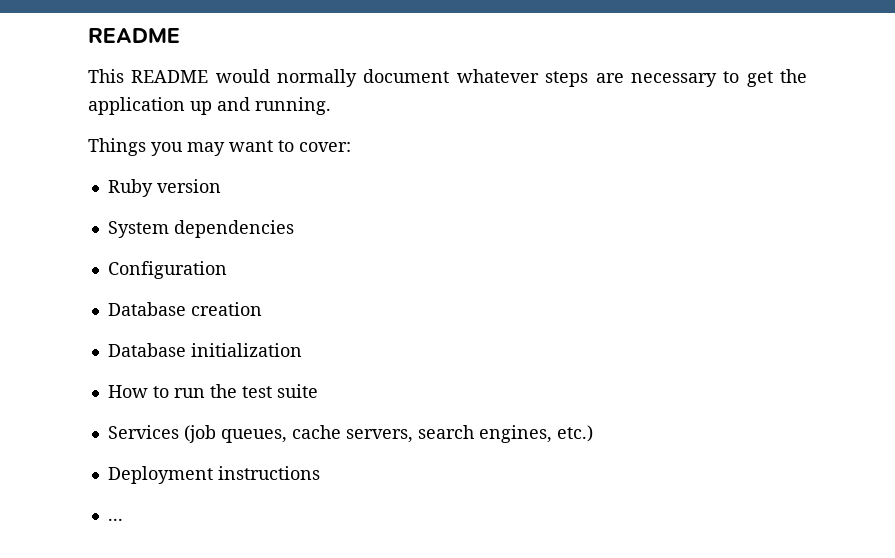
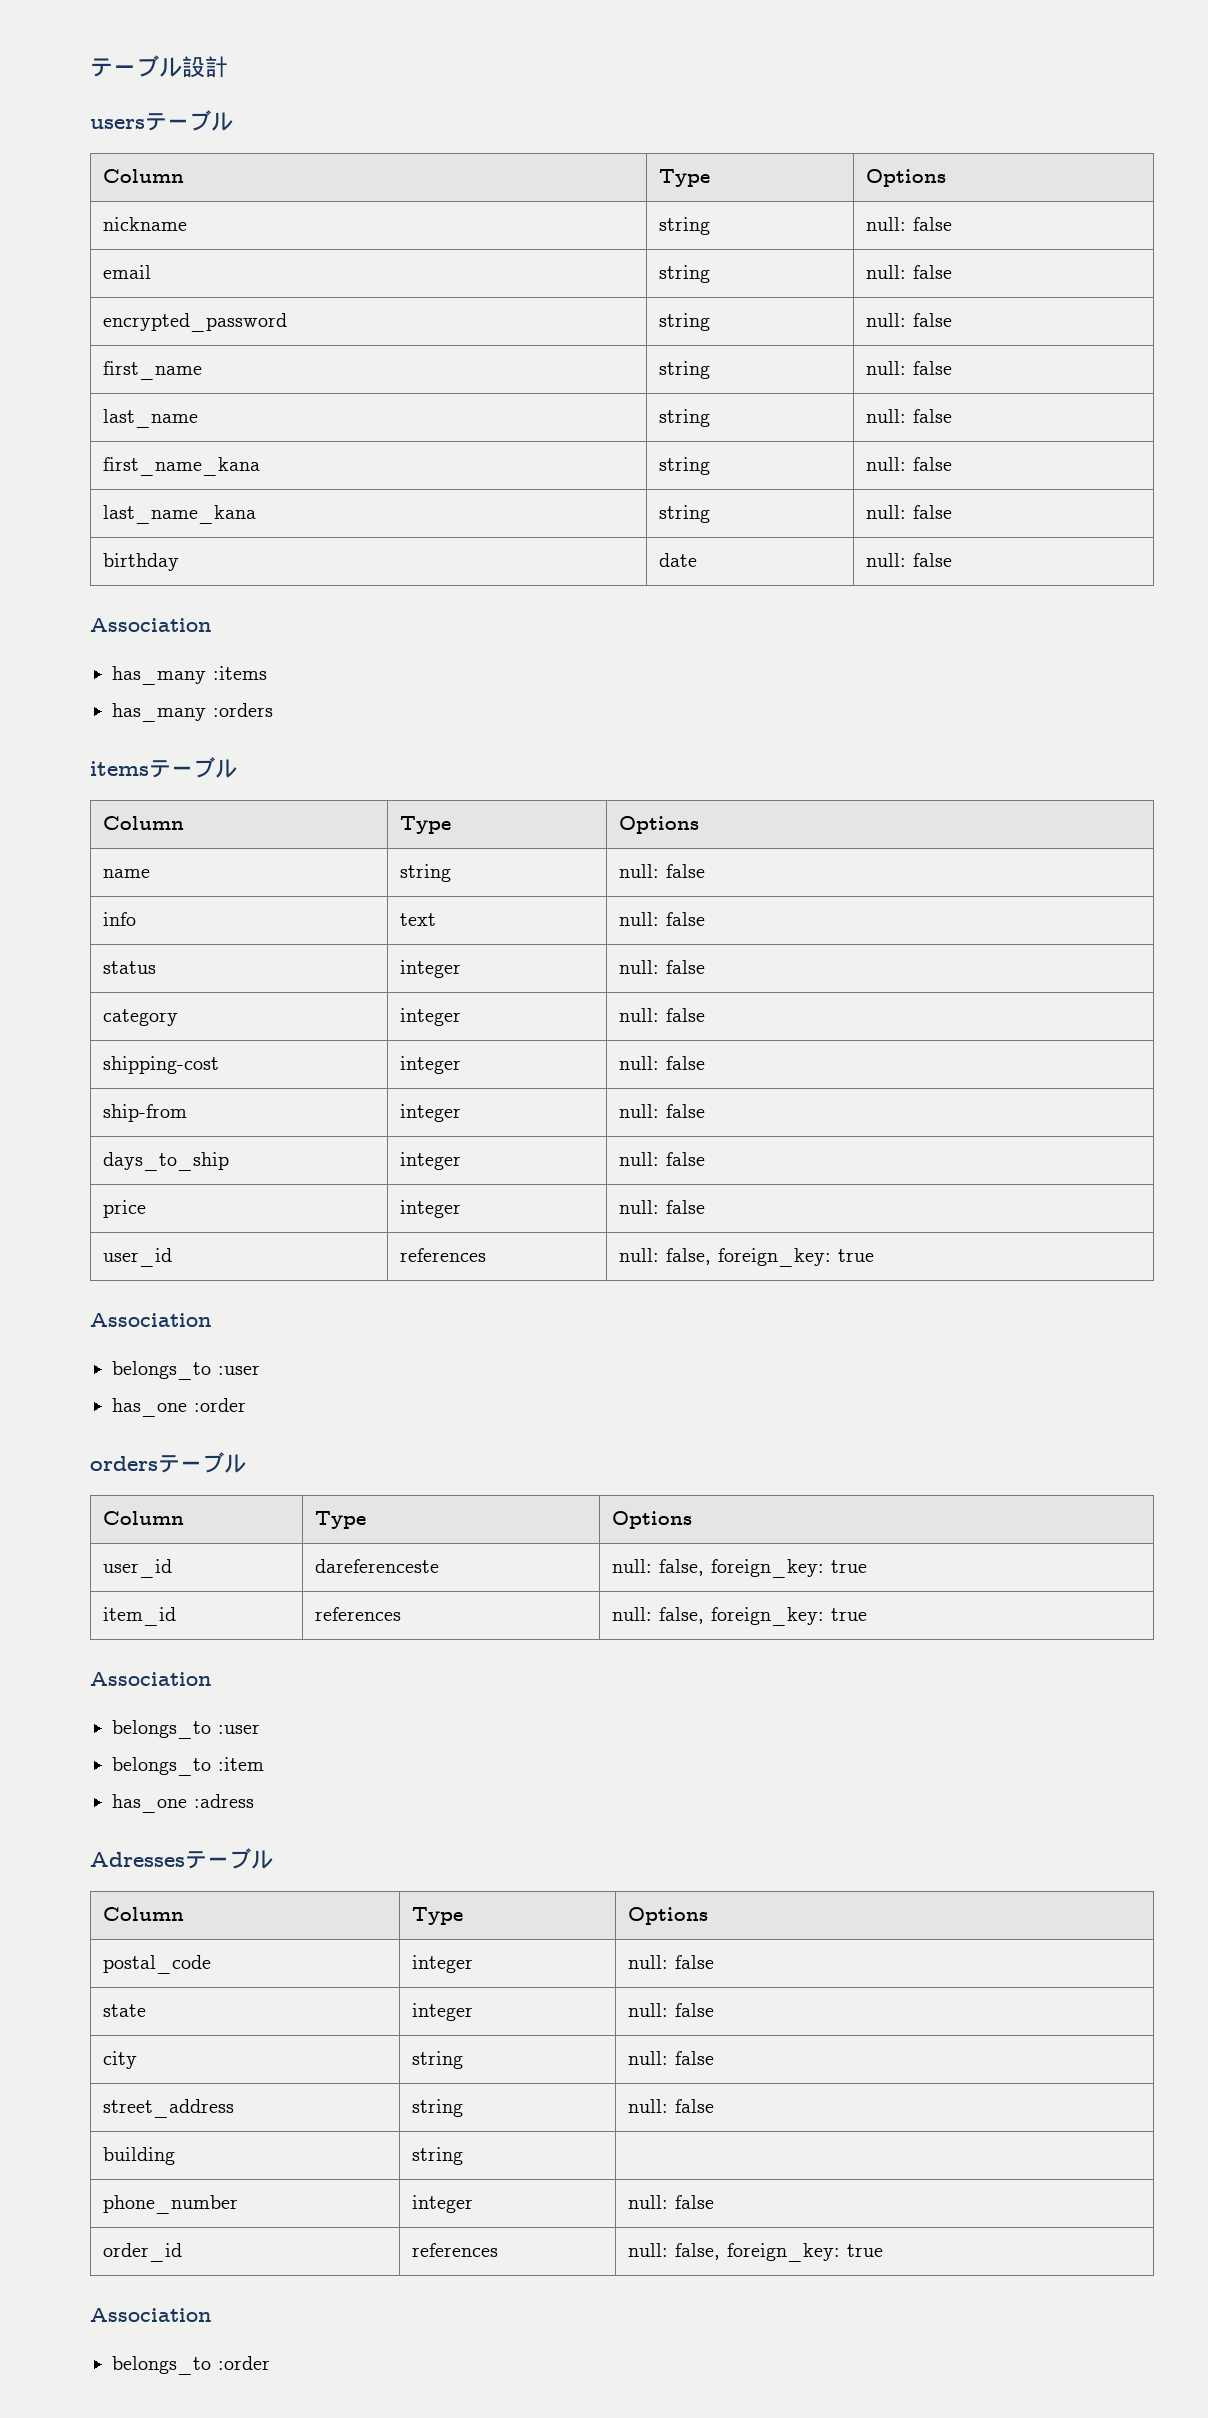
[88,28,180,43] [88,69,808,87] [88,97,331,115] [88,138,351,156] [107,179,221,197] [107,220,294,238] [107,261,227,279] [107,302,262,316] [107,343,302,357] [107,384,318,398] [107,425,593,443] [107,466,320,484] [107,518,123,521] README // This README would normally document whatever steps are necessary to get the application up and running. // Things you may want to cover: // Ruby version // System dependencies // Configuration // Database creation // Database initialization // How to run the test suite // Services (job queues, cache servers, search engines, etc.) // Deployment instructions // ... -> [90,55,228,78] [90,110,233,131] [103,169,185,183] [659,169,711,187] [866,169,947,187] [103,217,188,231] [659,217,711,235] [866,217,953,231] [103,265,152,279] [659,265,711,283] [866,265,953,279] [103,313,288,332] [659,313,711,331] [866,313,953,327] [103,361,203,380] [659,361,711,379] [866,361,953,375] [103,409,199,428] [659,409,711,427] [866,409,953,423] [103,457,261,476] [659,457,711,475] [866,457,953,471] [103,505,257,524] [659,505,711,523] [866,505,953,519] [103,553,180,571] [659,553,698,567] [866,553,953,567] [90,618,212,632] [112,666,267,685] [112,703,273,722] [90,757,237,778] [103,816,185,830] [400,816,452,834] [619,816,700,834] [103,869,151,878] [400,864,452,882] [619,864,706,878] [103,912,137,926] [400,913,437,926] [619,912,706,926] [103,961,157,974] [400,960,462,978] [619,960,706,974] [103,1009,179,1026] [400,1008,462,1026] [619,1008,706,1022] [103,1056,220,1074] [400,1056,462,1074] [619,1056,706,1070] [103,1104,188,1122] [400,1104,462,1122] [619,1104,706,1118] [103,1152,230,1171] [400,1152,462,1170] [619,1152,706,1166] [103,1200,147,1218] [400,1200,462,1218] [619,1200,706,1214] [103,1248,173,1267] [400,1248,487,1262] [619,1248,875,1267] [90,1313,212,1327] [112,1361,260,1380] [112,1398,246,1417] [90,1452,246,1473] [103,1511,185,1525] [315,1511,367,1529] [612,1511,693,1529] [103,1559,173,1578] [315,1559,440,1573] [612,1559,868,1578] [103,1607,177,1626] [315,1607,402,1621] [612,1607,868,1626] [90,1672,212,1686] [112,1720,260,1739] [112,1757,264,1776] [112,1794,254,1813] [90,1848,273,1869] [103,1907,185,1921] [412,1907,464,1925] [628,1907,709,1925] [103,1955,212,1974] [412,1955,474,1973] [628,1955,715,1969] [103,2004,147,2017] [412,2003,474,2021] [628,2003,715,2017] [103,2051,138,2069] [412,2051,464,2069] [628,2051,715,2065] [103,2099,235,2118] [412,2099,464,2117] [628,2099,715,2113] [103,2147,176,2165] [412,2147,464,2165] [103,2195,239,2214] [412,2195,474,2213] [628,2195,715,2209] [103,2243,183,2262] [412,2243,499,2257] [628,2243,884,2262] [90,2308,212,2322] [112,2356,270,2375] テーブル設計 // usersテーブル // Column | Type | Options // nickname | string | null: false // email | string | null: false // encrypted_password | string | null: false // first_name | string | null: false // last_name | string | null: false // first_name_kana | string | null: false // last_name_kana | string | null: false // birthday | date | null: false // Association // has_many :items // has_many :orders // itemsテーブル // Column | Type | Options // name | string | null: false // info | text | null: false // status | integer | null: false // category | integer | null: false // shipping-cost | integer | null: false // ship-from | integer | null: false // days_to_ship | integer | null: false // price | integer | null: false // user_id | references | null: false, foreign_key: true // Association // belongs_to :user // has_one :order // ordersテーブル // Column | Type | Options // user_id | dareferenceste | null: false, foreign_key: true // item_id | references | null: false, foreign_key: true // Association // belongs_to :user // belongs_to :item // has_one :adress // Adressesテーブル // Column | Type | Options // postal_code | integer | null: false // state | integer | null: false // city | string | null: false // street_address | string | null: false // building | string | // phone_number | integer | null: false // order_id | references | null: false, foreign_key: true // Association // belongs_to :order

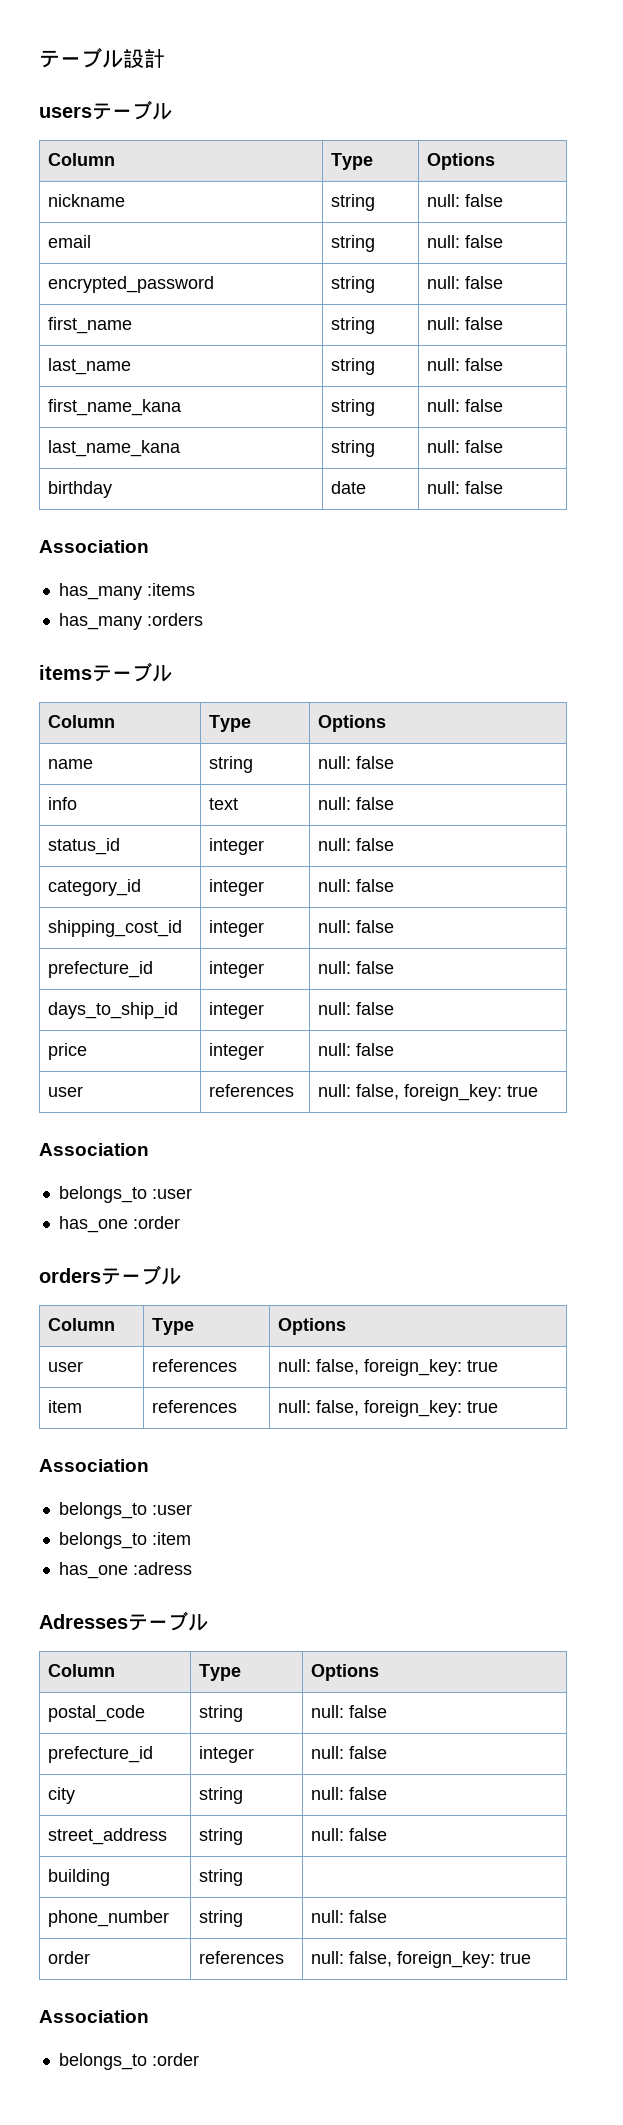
[103,961,157,974] [400,960,462,978] [619,960,706,974] [103,1009,179,1026] [400,1008,462,1026] [619,1008,706,1022] [103,1056,220,1074] [400,1056,462,1074] [619,1056,706,1070] [103,1104,188,1122] [400,1104,462,1122] [619,1104,706,1118] [103,1152,230,1171] status | integer | null: false // category | integer | null: false // shipping-cost | integer | null: false // ship-from | integer | null: false // days_to_ship -> [47,838,120,855] [208,838,264,855] [317,838,394,851] [47,879,141,896] [208,879,264,896] [317,879,394,892] [47,920,182,937] [208,920,264,937] [317,920,394,933] [47,961,153,978] [208,961,264,978] [317,961,394,974] [47,1002,178,1019] status_id | integer | null: false // category_id | integer | null: false // shipping_cost_id | integer | null: false // prefecture_id | integer | null: false // days_to_ship_id
[103,1248,173,1267] user_id -> [47,1086,83,1097] user
[103,1559,173,1578] [315,1559,440,1573] [612,1559,868,1578] [103,1607,177,1626] user_id | dareferenceste | null: false, foreign_key: true // item_id -> [47,1361,83,1372] [151,1359,237,1372] [277,1359,498,1376] [47,1400,82,1413] user | references | null: false, foreign_key: true // item
[412,1955,474,1973] [628,1955,715,1969] [103,2004,147,2017] integer | null: false // state -> [198,1705,243,1722] [310,1705,387,1718] [47,1746,153,1763] string | null: false // prefecture_id
[412,2195,474,2213] [628,2195,715,2209] [103,2243,183,2262] integer | null: false // order_id -> [198,1910,243,1927] [310,1910,387,1923] [47,1951,90,1964] string | null: false // order

